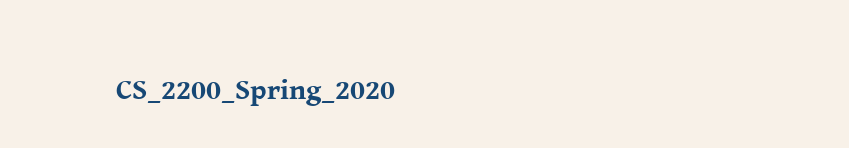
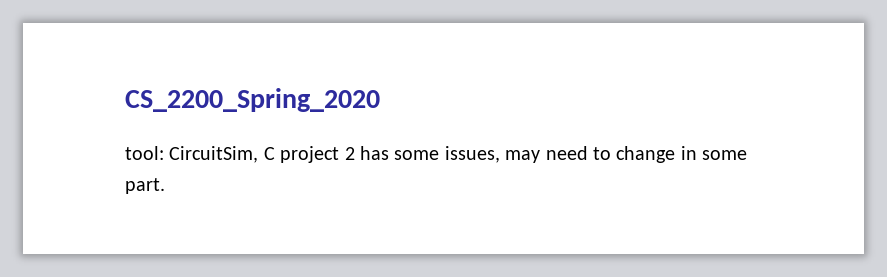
(395, 92) none -> [125,146,748,163] [125,178,165,194] // tool: CircuitSim, C project 2 has some issues, may need to change in some part.

